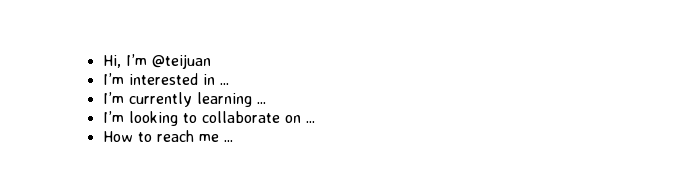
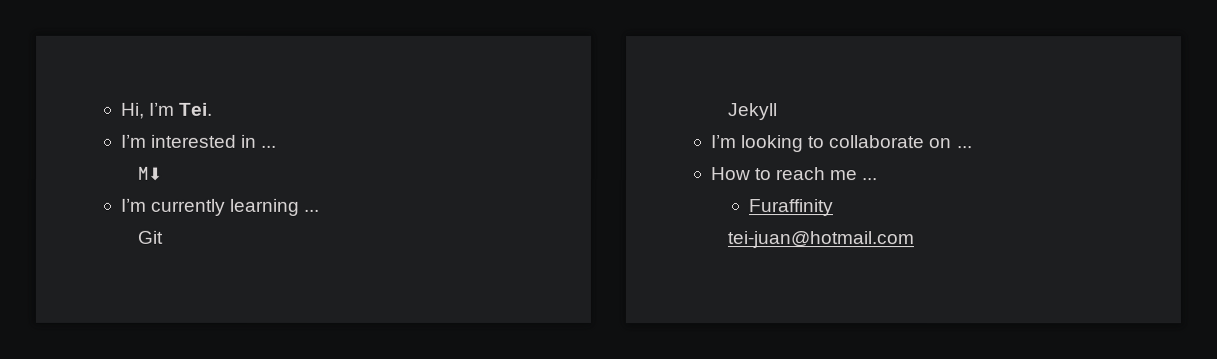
[151,54,211,69] @teijuan -> [179,102,214,116] Tei.
(229, 84) none -> [136,166,163,181] // M⬇
(266, 103) none -> [136,230,163,244] [727,103,778,121] // Git // Jekyll
(233, 141) none -> [747,199,833,217] [726,231,914,249] // Furaffinity // tei-juan@hotmail.com

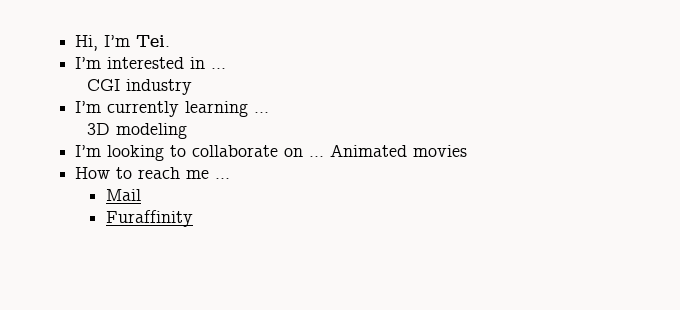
[136,166,163,181] M⬇ -> [86,79,192,95] CGI industry
[136,230,163,244] [727,103,778,121] Git // Jekyll -> [86,123,187,139] 3D modeling
(973, 147) none -> [330,144,468,157] Animated movies
(879, 179) none -> [105,189,141,201] // Mail
[726,231,914,249] // tei-juan@hotmail.com -> (193, 218) none

